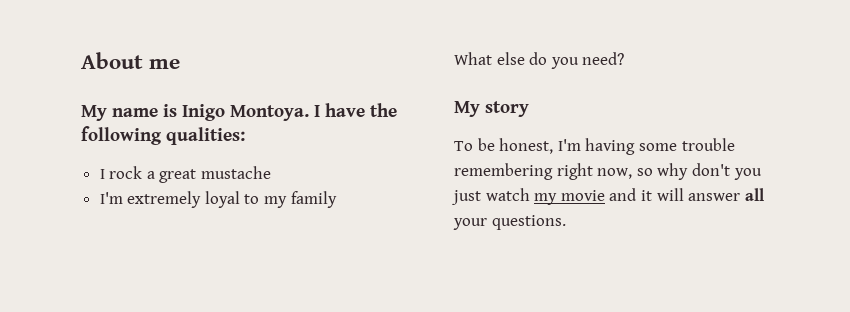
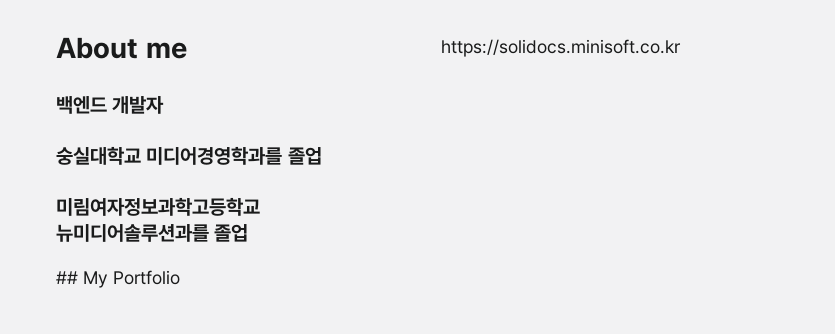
[81,103,397,121] [81,126,245,145] [99,166,272,183] [99,191,337,208] [454,52,625,69] [454,101,529,117] [454,138,735,155] [454,163,762,180] [451,188,764,205] [453,215,566,230] My name is Inigo Montoya. I have the following qualities: // I rock a great mustache // I'm extremely loyal to my family // What else do you need? // My story // To be honest, I'm having some trouble remembering right now, so why don't you just watch my movie and it will answer all your questions. -> [56,96,165,114] [56,146,322,165] [56,197,260,216] [56,224,249,242] [56,270,180,288] [441,39,681,57] 백엔드 개발자 // 숭실대학교 미디어경영학과를 졸업 // 미림여자정보과학고등학교 뉴미디어솔루션과를 졸업 // ## My Portfolio https://solidocs.minisoft.co.kr

